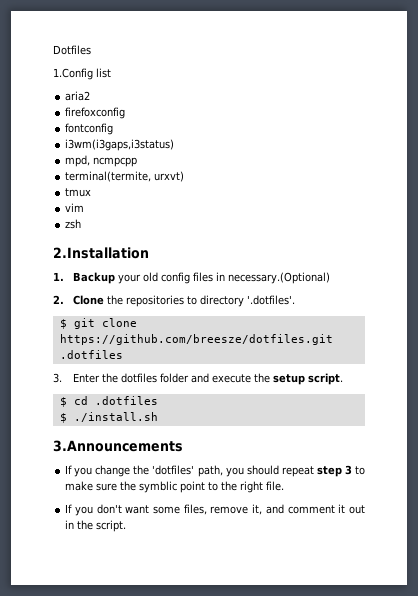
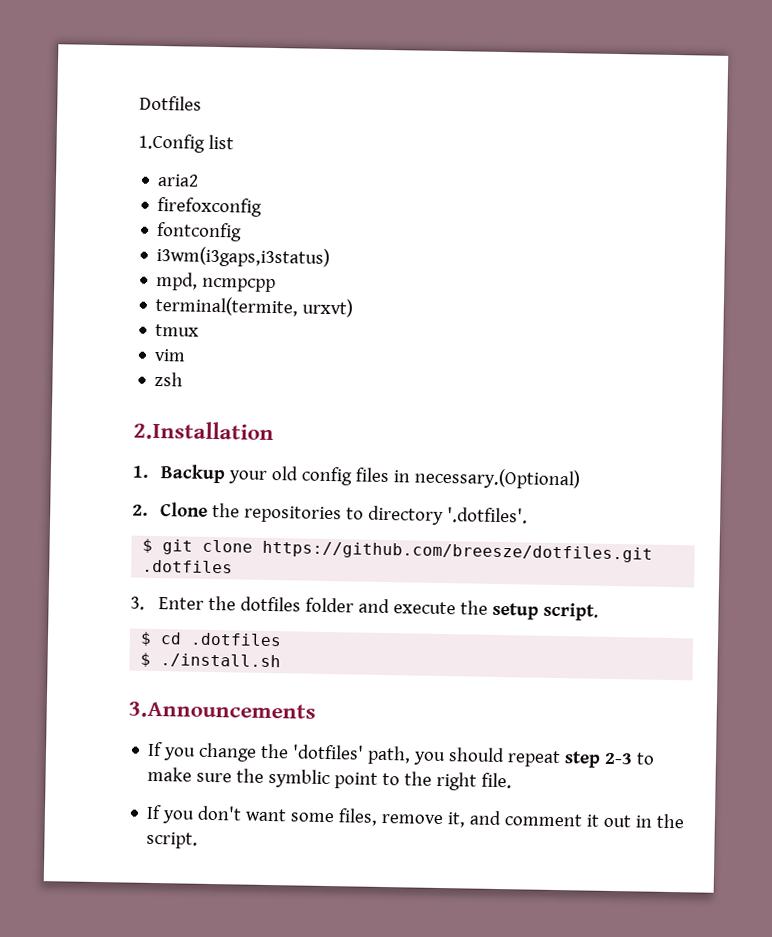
[344,465,352,475] 3 -> [604,752,634,765] 2-3

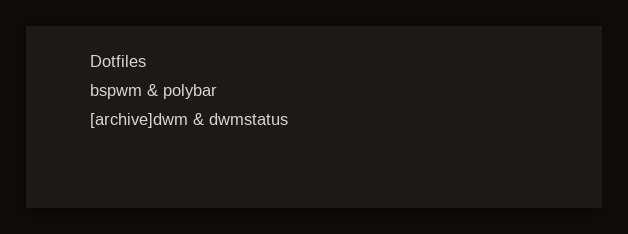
[138,133,234,153] [157,173,200,187] [157,196,263,217] [156,221,243,242] [156,245,331,269] [156,271,277,293] [155,295,354,318] [155,323,200,337] [154,348,187,362] [154,371,184,387] [133,420,274,442] [132,464,580,490] [132,502,528,526] [142,538,654,563] [142,559,234,574] [130,595,599,621] [140,631,283,647] [140,652,282,669] [128,701,316,720] [147,741,656,768] [147,766,513,791] [146,804,686,829] [146,831,199,849] 1.Config list // aria2 // firefoxconfig // fontconfig // i3wm(i3gaps,i3status) // mpd, ncmpcpp // terminal(termite, urxvt) // tmux // vim // zsh // 2.Installation // 1. Backup your old config files in necessary.(Optional) // 2. Clone the repositories to directory '.dotfiles'. // $ git clone https://github.com/breesze/dotfiles.git .dotfiles // 3. Enter the dotfiles folder and execute the setup script. // $ cd .dotfiles // $ ./install.sh // 3.Announcements // If you change the 'dotfiles' path, you should repeat step 2-3 to make sure the symblic point to the right file. // If you don't want some files, remove it, and comment it out in the script. -> [90,84,217,99] [90,113,288,128] bspwm & polybar // [archive]dwm & dwmstatus

